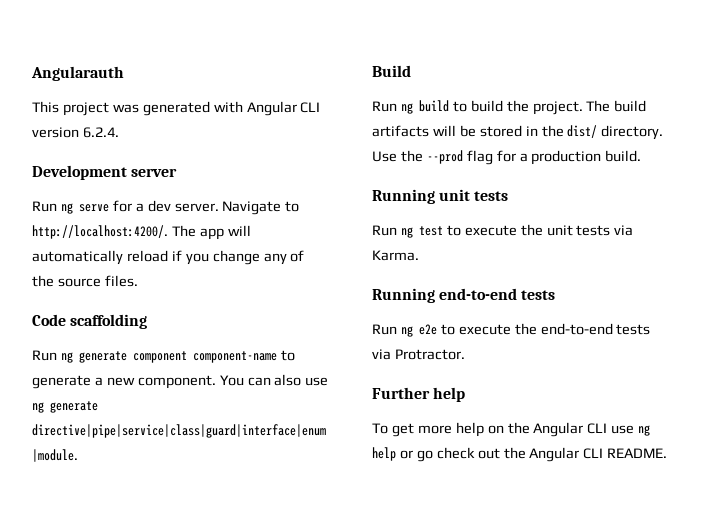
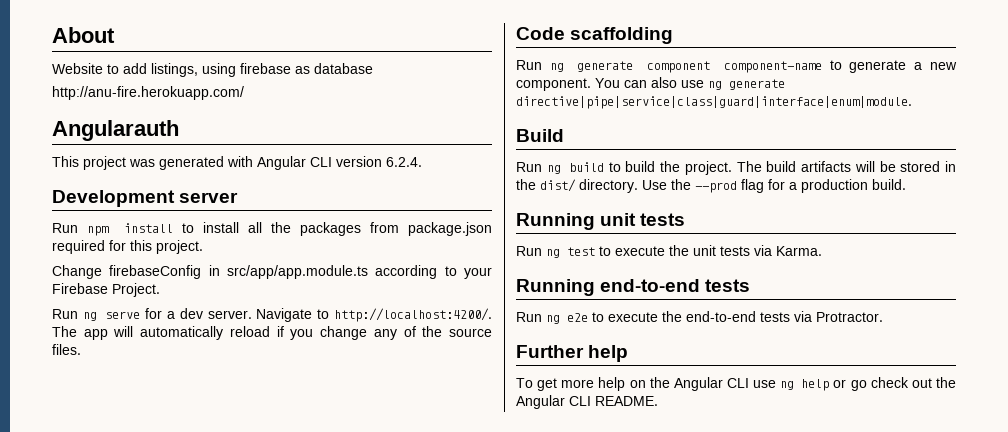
(31, 73) none -> [52,27,115,43] [52,63,373,77] [52,86,244,100] About // Website to add listings, using firebase as database // http://anu-fire.herokuapp.com/ //
(178, 172) none -> [52,222,492,236] [52,240,203,254] [52,265,492,279] [52,283,160,297] // Run npm install to install all the packages from package.json required for this project. // Change firebaseConfig in src/app/app.module.ts according to your Firebase Project.

